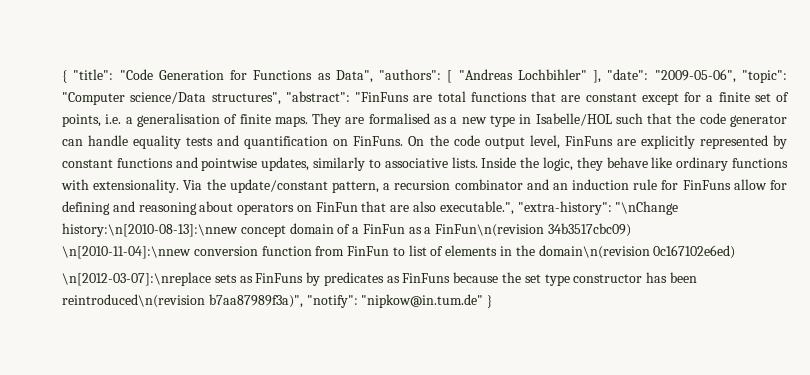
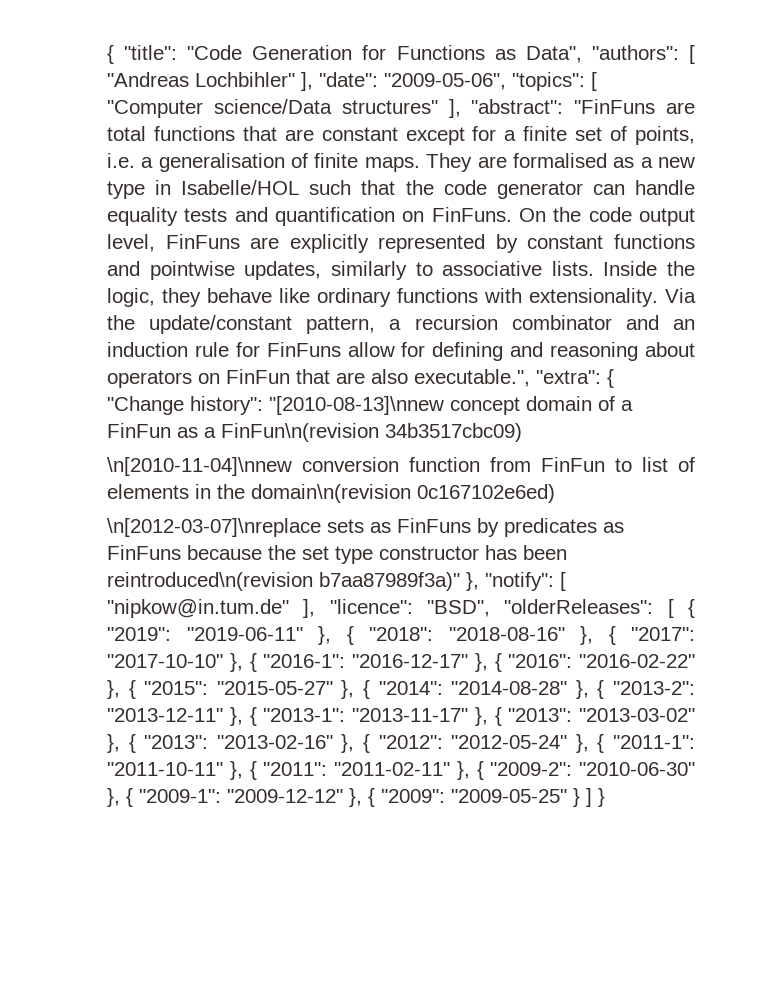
[741,70,787,83] [62,92,281,105] "topic": "Computer science/Data structures", -> [512,72,597,91] [107,99,461,118] "topics": [ "Computer science/Data structures" ],
[517,201,679,215] [62,223,238,237] "extra-history": "\nChange history:\n[2010-08-13]:\nnew -> [536,369,614,388] [107,396,444,415] "extra": { "Change history": "[2010-08-13]\nnew
[62,246,191,259] \n[2010-11-04]:\nnew -> [107,457,292,476] \n[2010-11-04]\nnew
[62,272,211,286] \n[2012-03-07]:\nreplace -> [107,518,321,537] \n[2012-03-07]\nreplace
[208,294,484,308] b7aa87989f3a)", "notify": "nipkow@in.tum.de" -> [319,572,566,591] [107,599,695,618] [107,626,695,645] [107,653,695,672] [107,680,696,699] [107,707,695,726] [107,734,696,753] [107,761,695,780] [107,788,592,807] b7aa87989f3a)" }, "notify": [ "nipkow@in.tum.de" ], "licence": "BSD", "olderReleases": [ { "2019": "2019-06-11" }, { "2018": "2018-08-16" }, { "2017": "2017-10-10" }, { "2016-1": "2016-12-17" }, { "2016": "2016-02-22" }, { "2015": "2015-05-27" }, { "2014": "2014-08-28" }, { "2013-2": "2013-12-11" }, { "2013-1": "2013-11-17" }, { "2013": "2013-03-02" }, { "2013": "2013-02-16" }, { "2012": "2012-05-24" }, { "2011-1": "2011-10-11" }, { "2011": "2011-02-11" }, { "2009-2": "2010-06-30" }, { "2009-1": "2009-12-12" }, { "2009": "2009-05-25" } ]

